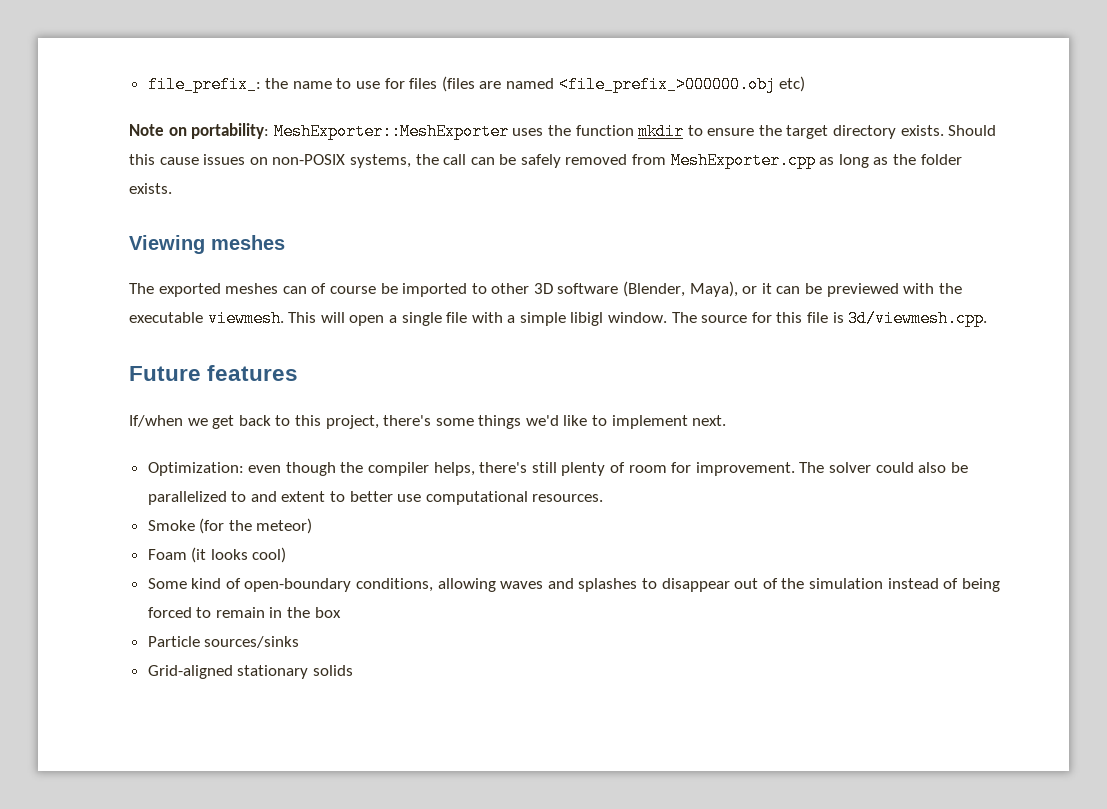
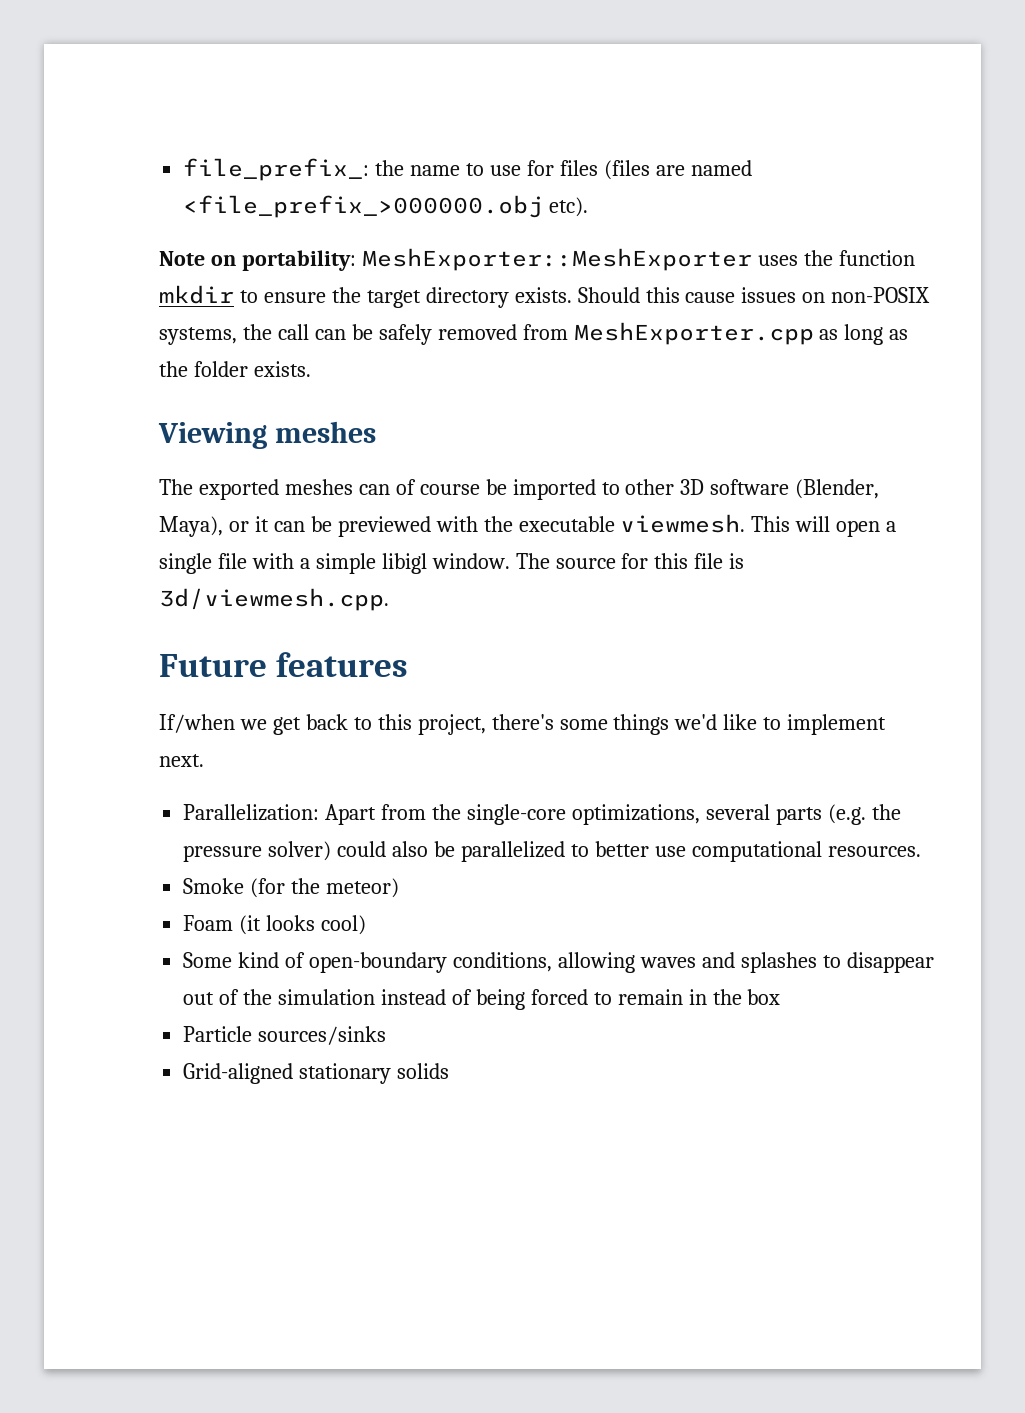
[779,76,806,92] etc) -> [549,197,589,217] etc).
[147,462,871,476] Optimization: even though the compiler helps, there's still plenty of room for improvement. The solver -> [183,804,901,825] [183,841,332,862] Parallelization: Apart from the single-core optimizations, several parts (e.g. the pressure solver)
[250,491,346,502] and extent to -> (589, 850) none

